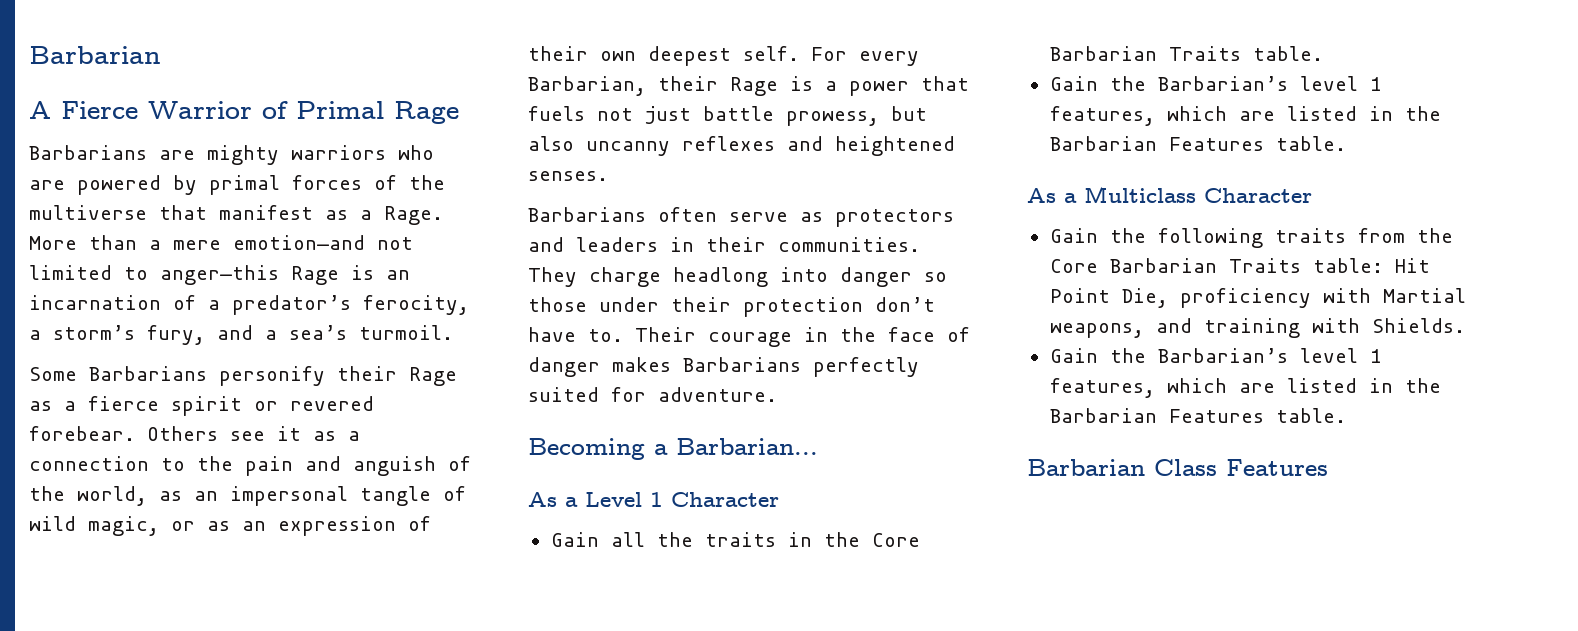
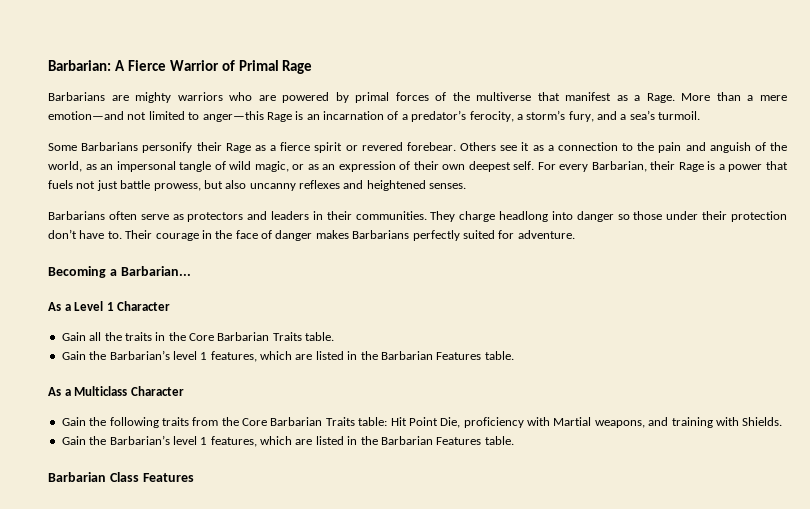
[29,46,161,64] Barbarian // -> [48,60,111,71] Barbarian:

